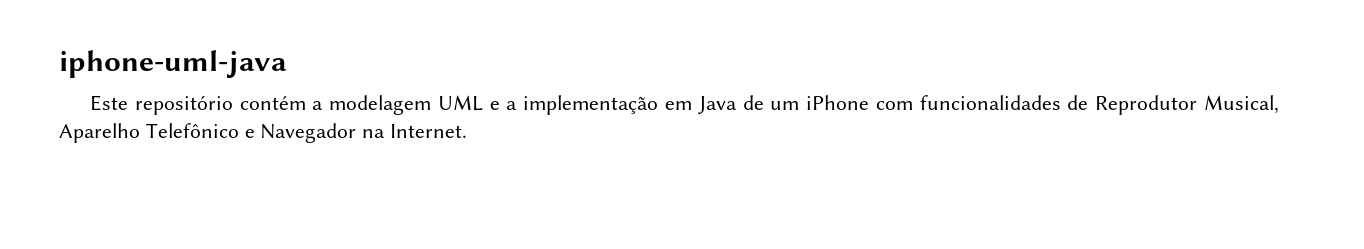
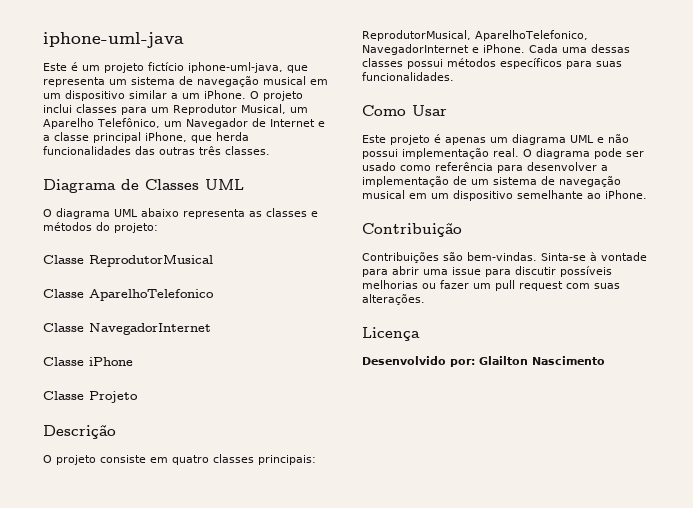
[134,95,1279,115] [59,123,468,143] repositório contém a modelagem UML e a implementação em Java de um iPhone com funcionalidades de Reprodutor Musical, Aparelho Telefônico e Navegador na Internet. -> [71,62,308,73] [43,76,328,87] [43,90,303,101] [43,104,308,115] [43,118,325,129] [43,132,249,143] [43,146,270,155] [43,179,244,193] [43,208,318,219] [43,222,158,233] [43,254,213,267] [43,289,214,301] [43,323,211,335] [43,357,133,366] [43,391,138,403] [43,424,116,439] [43,454,316,465] [362,30,588,41] [362,44,630,55] [362,58,622,69] [362,72,454,81] [362,105,447,116] [362,134,629,145] [362,148,644,159] [362,162,608,173] [362,176,621,187] [362,190,647,201] [362,222,462,237] [362,252,647,263] [362,266,612,277] [362,280,620,291] [362,294,425,305] [362,327,420,341] [362,356,605,367] é um projeto fictício iphone-uml-java, que representa um sistema de navegação musical em um dispositivo similar a um iPhone. O projeto inclui classes para um Reprodutor Musical, um Aparelho Telefônico, um Navegador de Internet e a classe principal iPhone, que herda funcionalidades das outras três classes. // Diagrama de Classes UML // O diagrama UML abaixo representa as classes e métodos do projeto: // Classe ReprodutorMusical // Classe AparelhoTelefonico // Classe NavegadorInternet // Classe iPhone // Classe Projeto // Descrição // O projeto consiste em quatro classes principais: ReprodutorMusical, AparelhoTelefonico, NavegadorInternet e iPhone. Cada uma dessas classes possui métodos específicos para suas funcionalidades. // Como Usar // Este projeto é apenas um diagrama UML e não possui implementação real. O diagrama pode ser usado como referência para desenvolver a implementação de um sistema de navegação musical em um dispositivo semelhante ao iPhone. // Contribuição // Contribuições são bem-vindas. Sinta-se à vontade para abrir uma issue para discutir possíveis melhorias ou fazer um pull request com suas alterações. // Licença // Desenvolvido por: Glailton Nascimento

